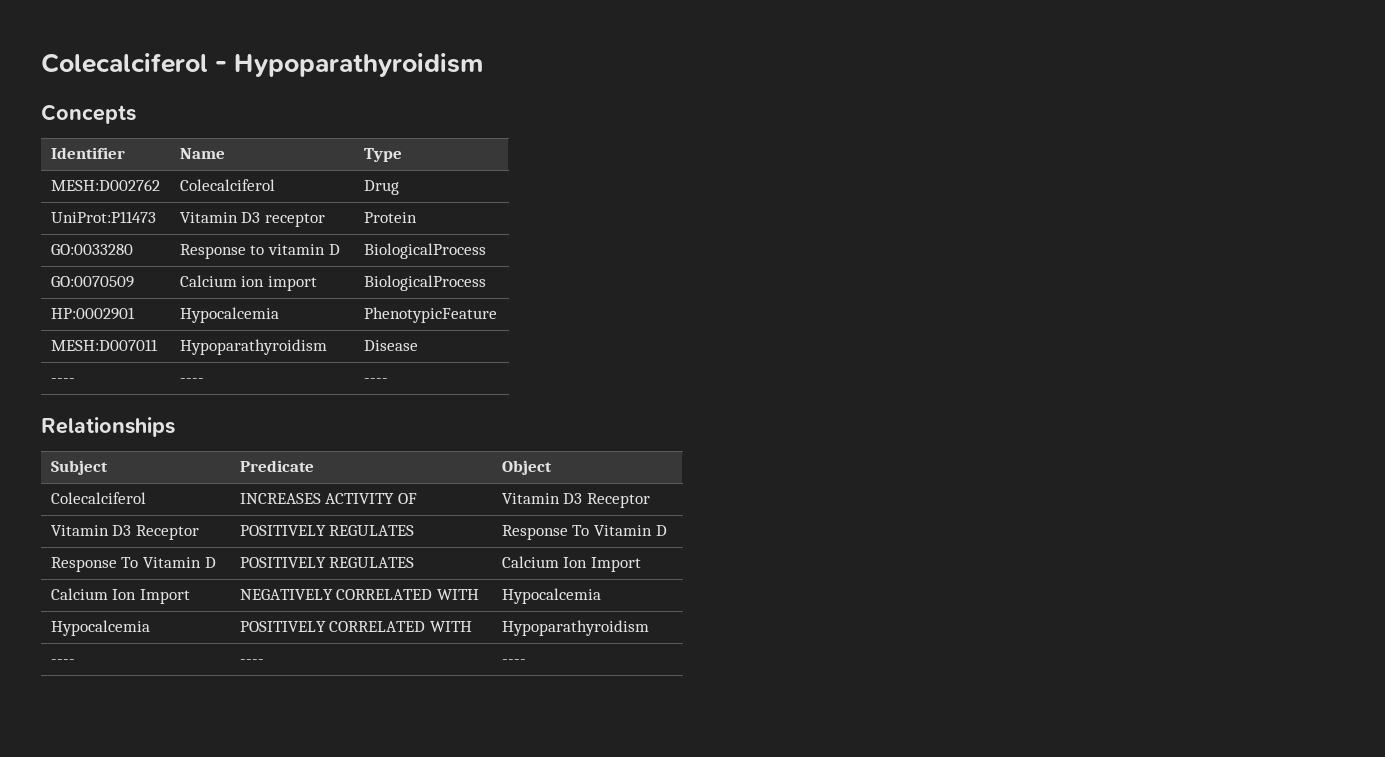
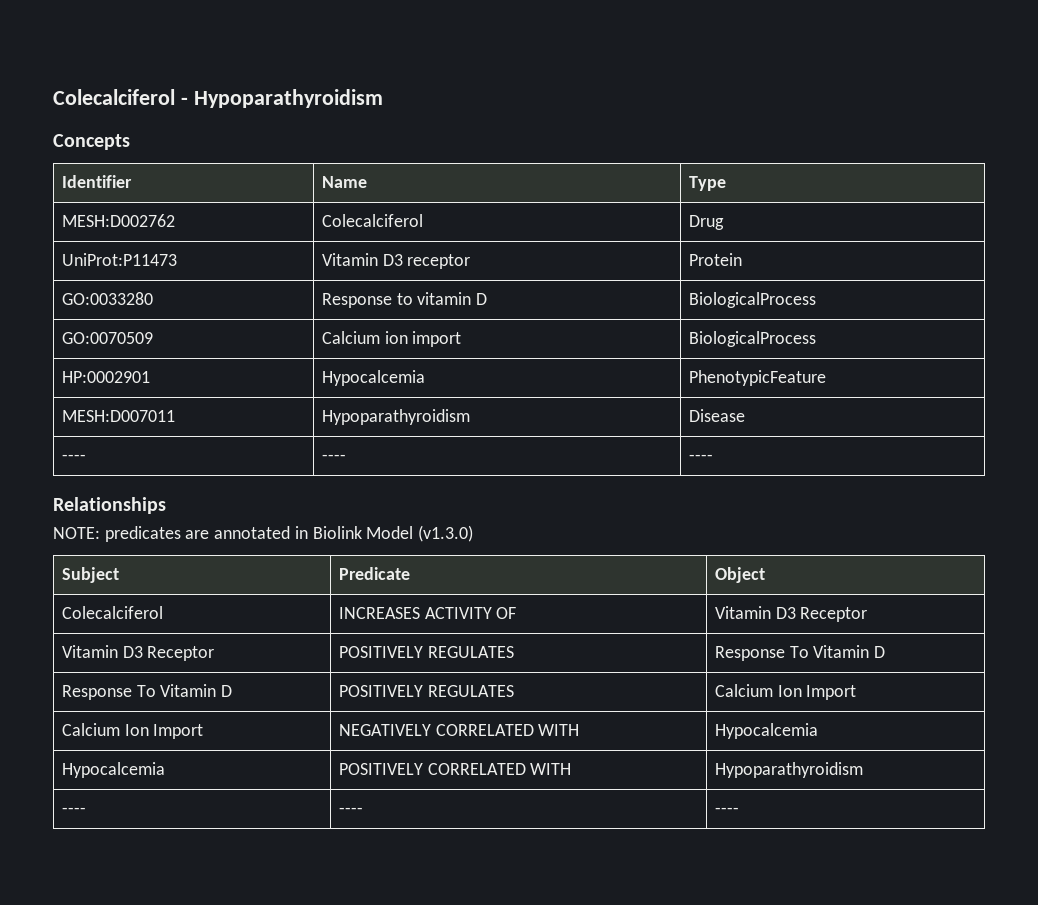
(175, 427) none -> [53,525,474,542] // NOTE: predicates are annotated in Biolink Model (v1.3.0)

